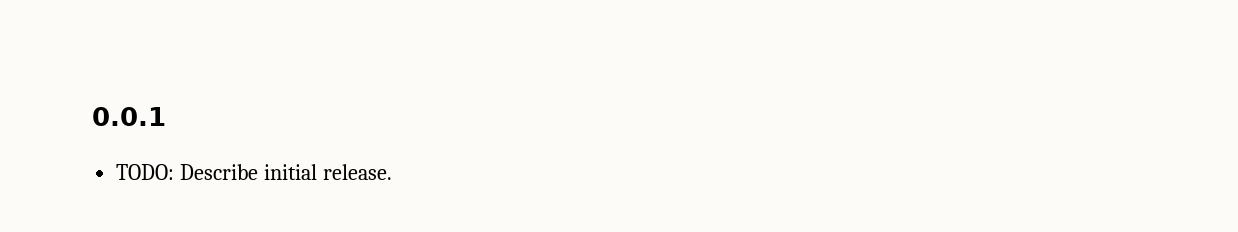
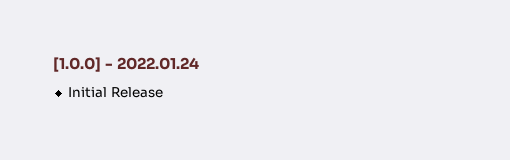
[92,107,166,126] [116,164,393,180] 0.0.1 // TODO: Describe initial release. -> [53,57,200,72] [67,87,163,98] [1.0.0] - 2022.01.24 // Initial Release

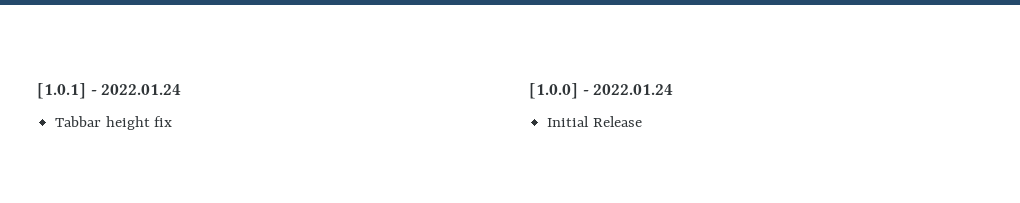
(53, 64) none -> [37,83,182,99] [55,116,173,130] [1.0.1] - 2022.01.24 // Tabbar height fix //

